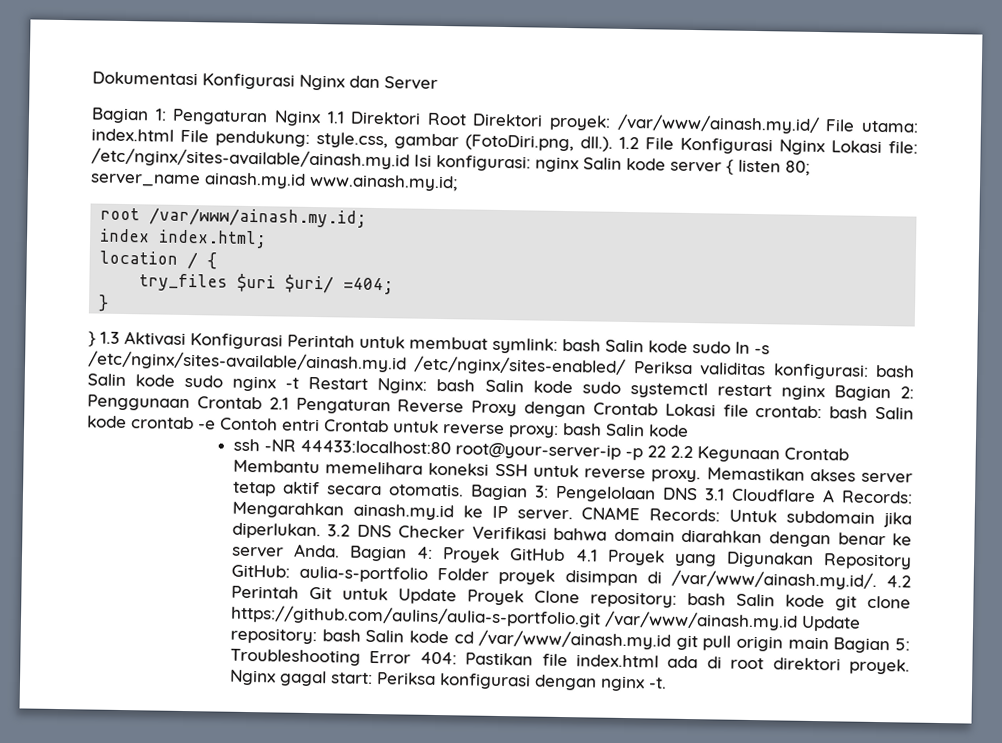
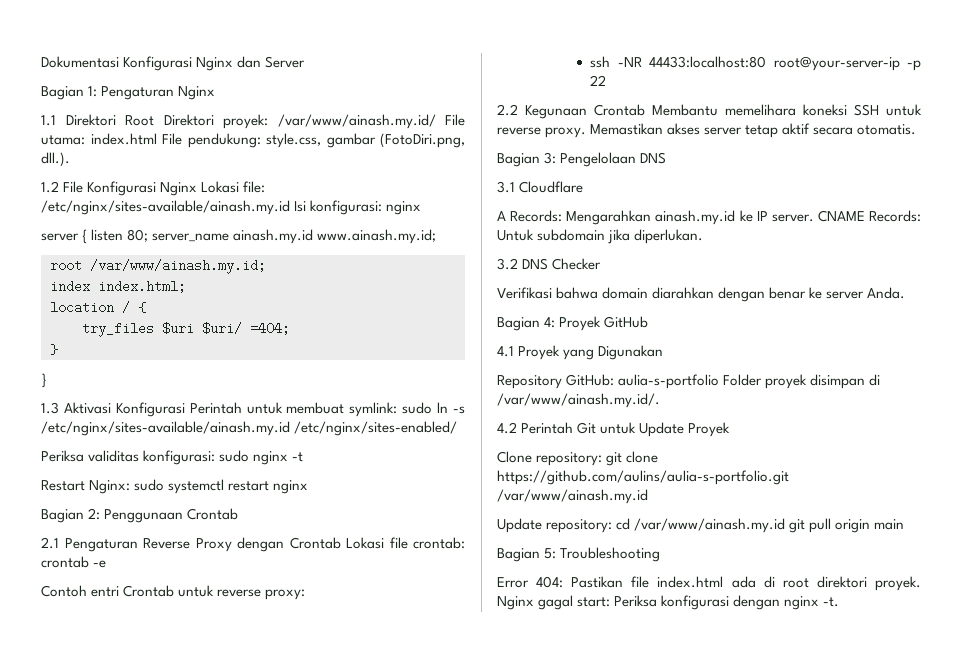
(321, 118) none -> (216, 93) //
(613, 144) none -> (70, 159) //
[583,157,666,171] Salin kode -> (422, 208) //
(96, 339) none -> (47, 380) //
[562,338,688,353] bash Salin kode -> (398, 409) none
(627, 365) none -> (458, 428) //
[874,364,915,378] [87,373,176,387] bash Salin kode -> (216, 457) none
(300, 383) none -> (304, 457) //
[436,378,573,394] bash Salin kode -> (131, 487) none
(825, 392) none -> (309, 487) //
(262, 403) none -> (239, 514) //
[829,406,915,420] [87,415,127,429] bash Salin kode -> (465, 543) none
(216, 425) none -> (107, 564) //
[562,422,689,437] bash Salin kode -> (306, 594) none
(666, 451) none -> (607, 80) //
(464, 490) none -> (917, 129) //
(698, 494) none -> (667, 158) //
(816, 495) none -> (584, 187) //
(321, 531) none -> (704, 236) //
(466, 532) none -> (602, 264) //
(341, 550) none -> (906, 293) //
(566, 555) none -> (649, 322) //
(814, 559) none -> (664, 352) //
(877, 579) none -> (660, 400) //
(524, 597) none -> (731, 429) //
[686,592,825,608] bash Salin kode -> (603, 459) none
(798, 620) none -> (648, 496) //
[321,629,449,644] bash Salin kode -> (613, 526) none
(829, 643) none -> (905, 524) //
(361, 657) none -> (661, 554) //

